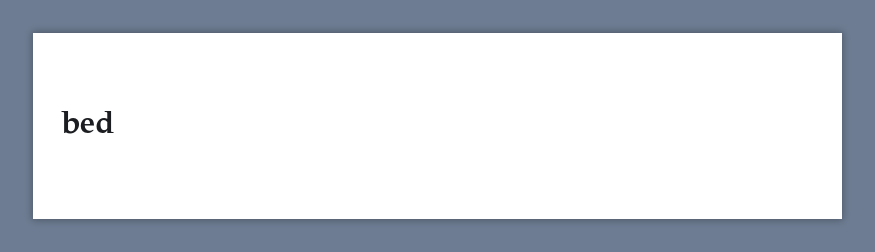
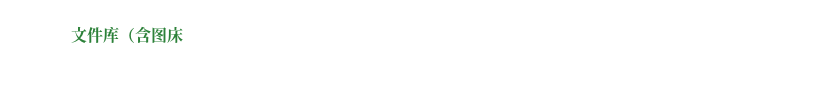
[61,111,115,134] bed -> [71,26,183,44] 文件库（含图床

